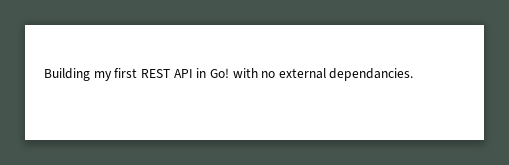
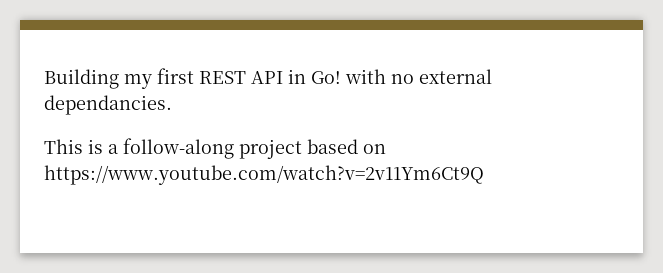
(414, 74) none -> [44,138,386,159] [44,165,484,185] // This is a follow-along project based on https://www.youtube.com/watch?v=2v11Ym6Ct9Q

